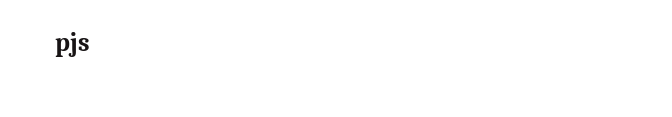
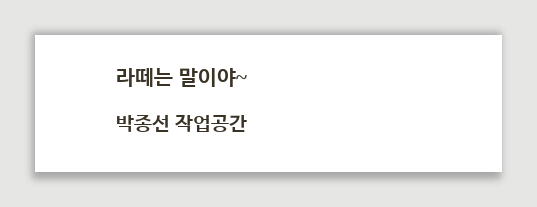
[55,32,90,57] pjs -> [116,68,247,87] [116,114,248,132] 라떼는 말이야~ // 박종선 작업공간

